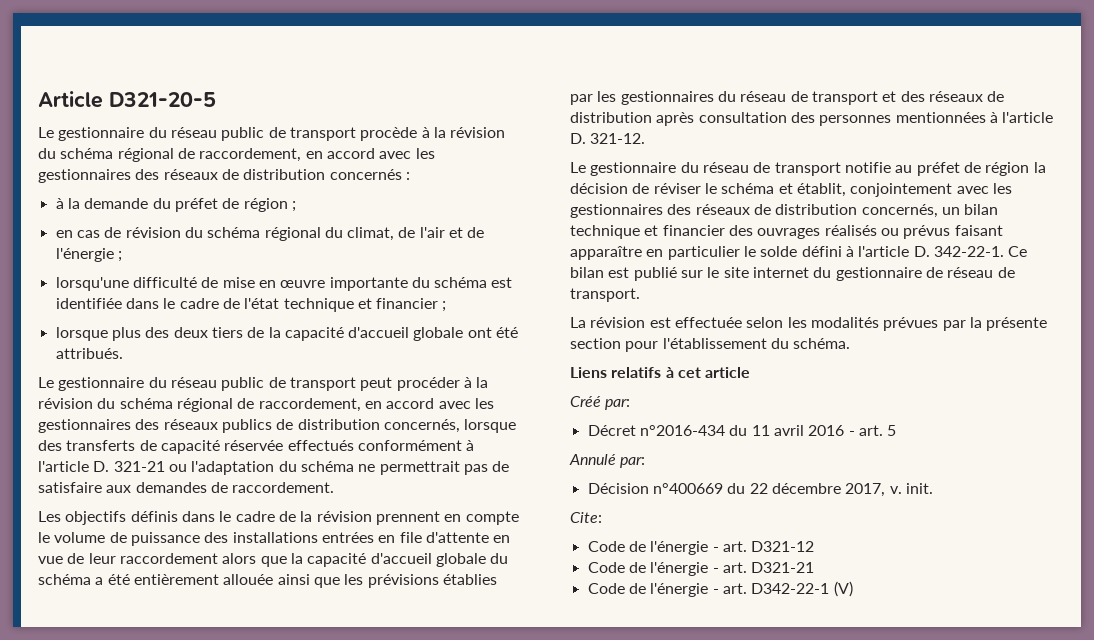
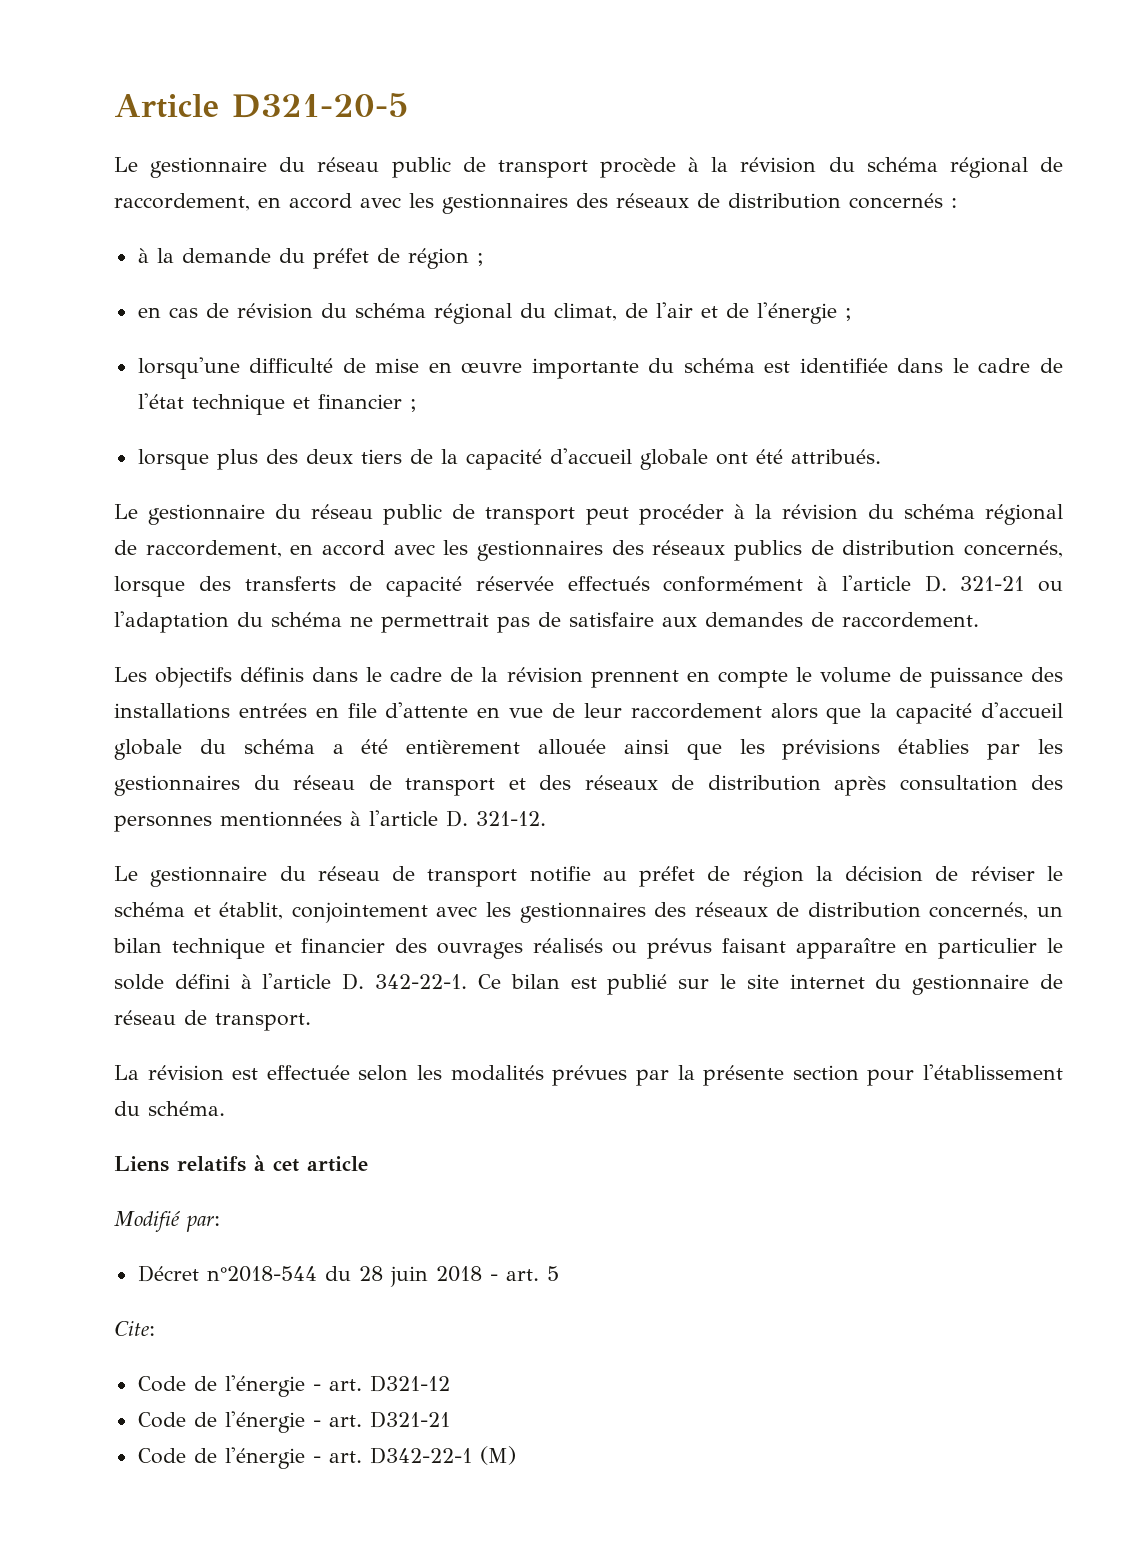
[570,396,601,407] Créé -> [114,1211,180,1232] Modifié
[639,425,897,436] [569,454,646,468] [587,483,933,497] n°2016-434 du 11 avril 2016 - art. 5 // Annulé par: // Décision n°400669 du 22 décembre 2017, v. init. -> [206,1266,559,1287] n°2018-544 du 28 juin 2018 - art. 5
[833,581,853,597] (V) -> [479,1446,516,1465] (M)

